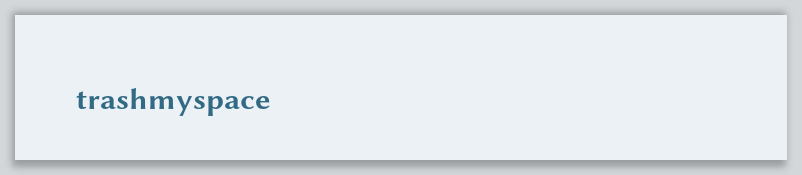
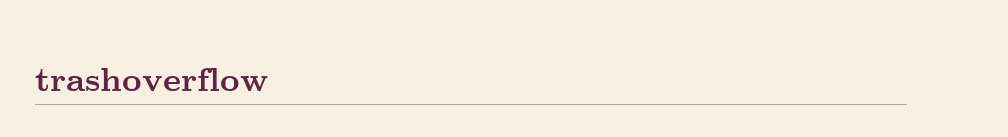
[76,88,271,116] trashmyspace -> [35,68,268,92] trashoverflow

